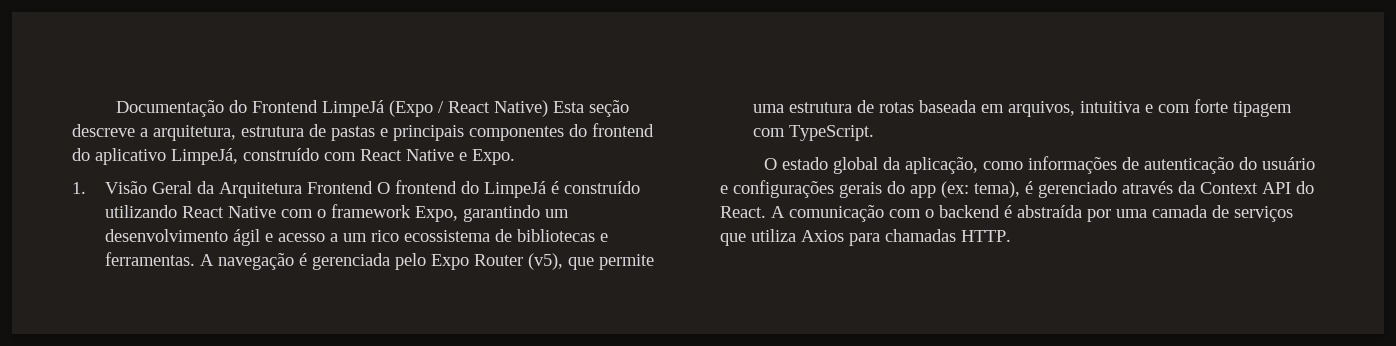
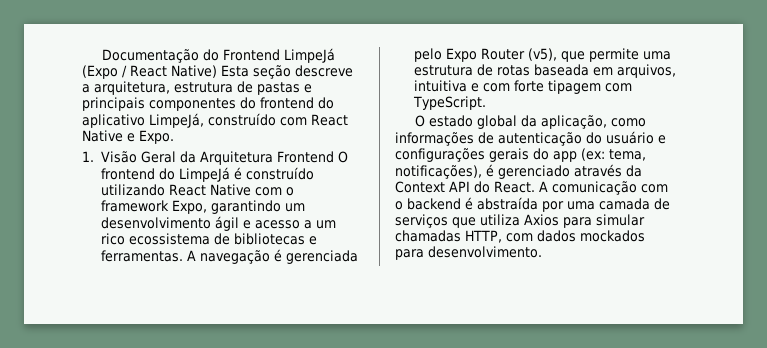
[974,181,1020,198] tema), -> [609,149,646,161] [395,165,482,179] tema, notificações),
[885,229,1011,242] chamadas HTTP. -> [596,214,645,226] [395,230,645,243] [395,246,542,260] simular chamadas HTTP, com dados mockados para desenvolvimento.

